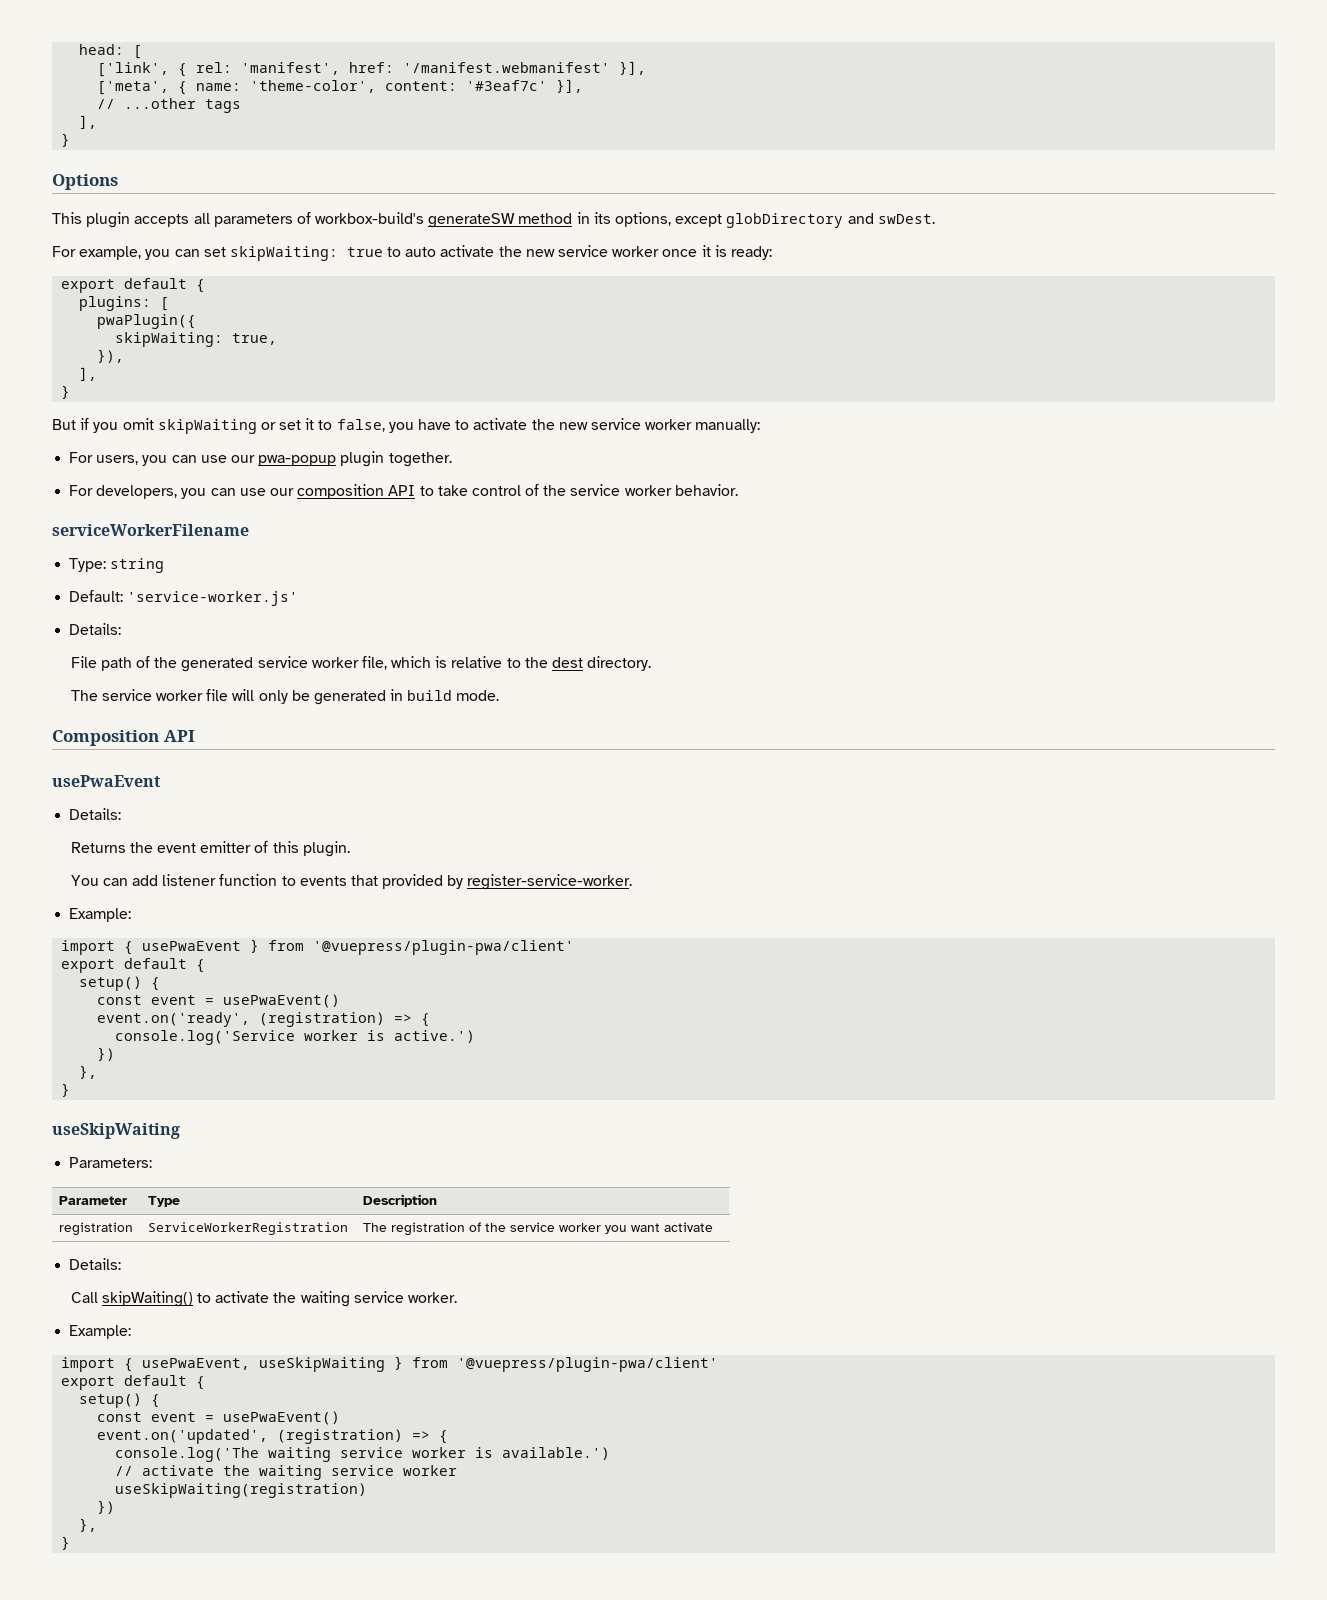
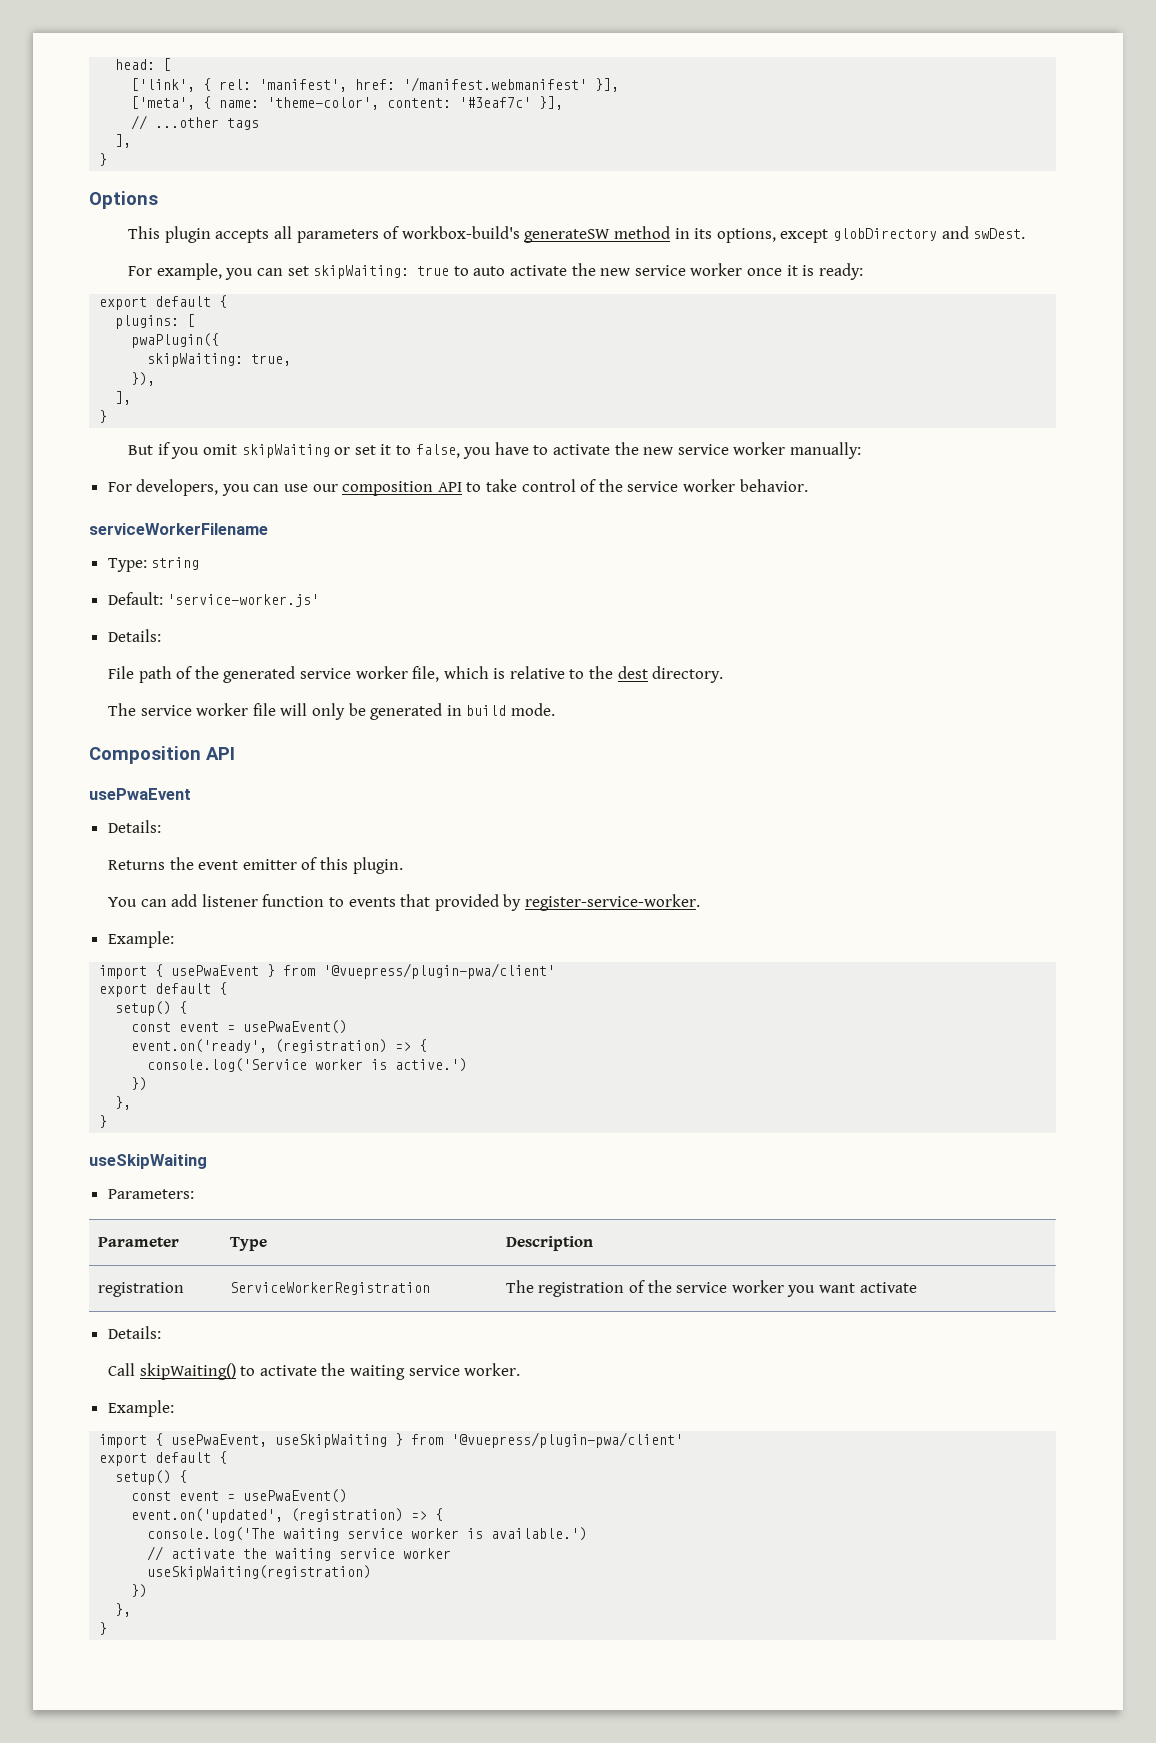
[69,451,452,467] // For users, you can use our pwa-popup plugin together. -> (861, 450) none

